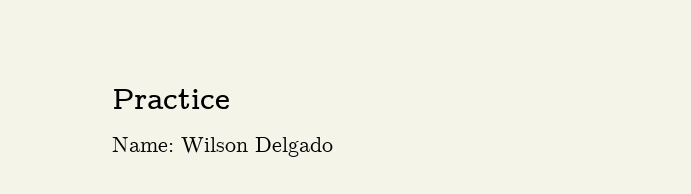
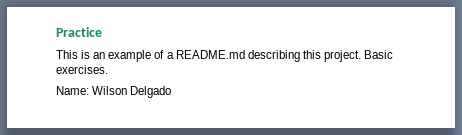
(230, 99) none -> [56,50,394,62] [56,65,108,74] // This is an example of a README.md describing this project. Basic exercises.

